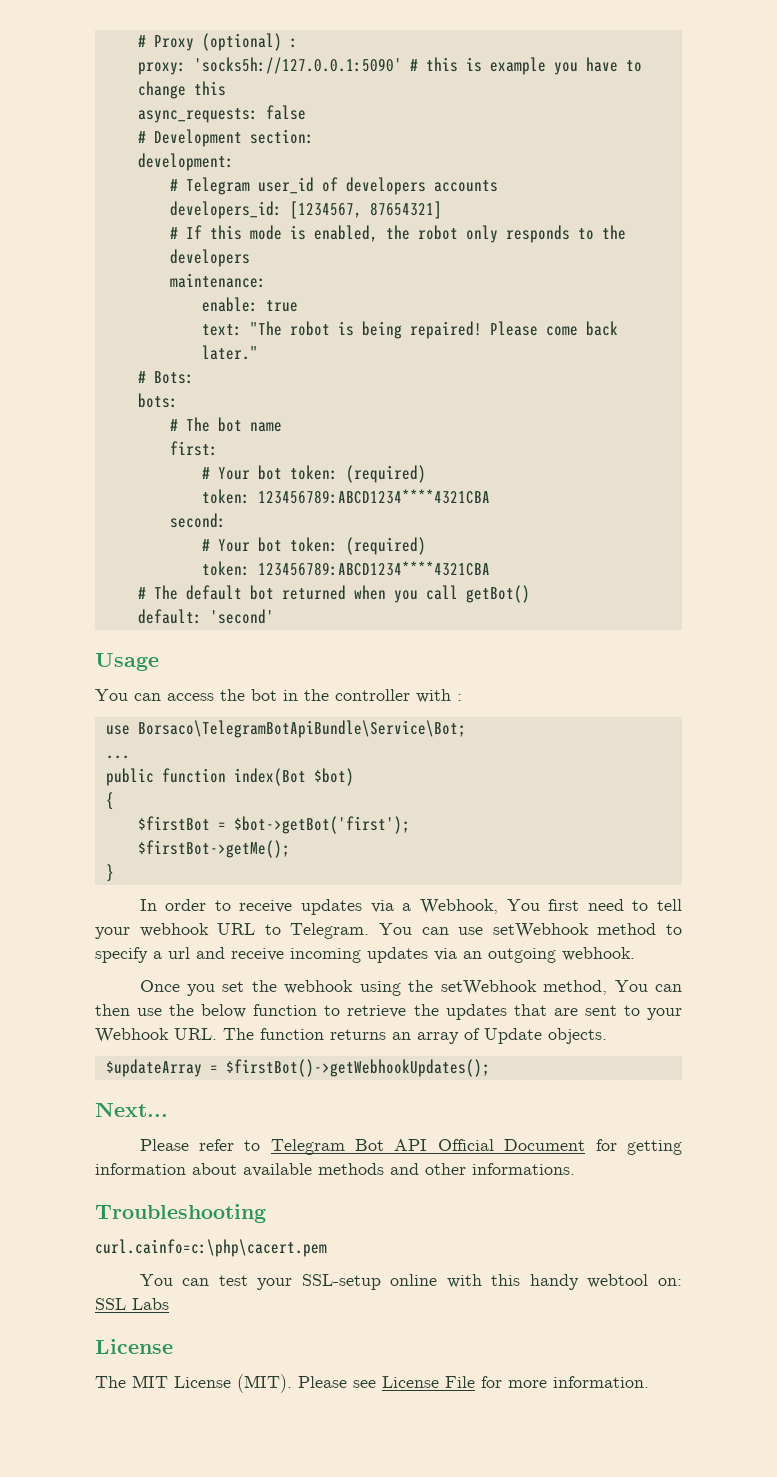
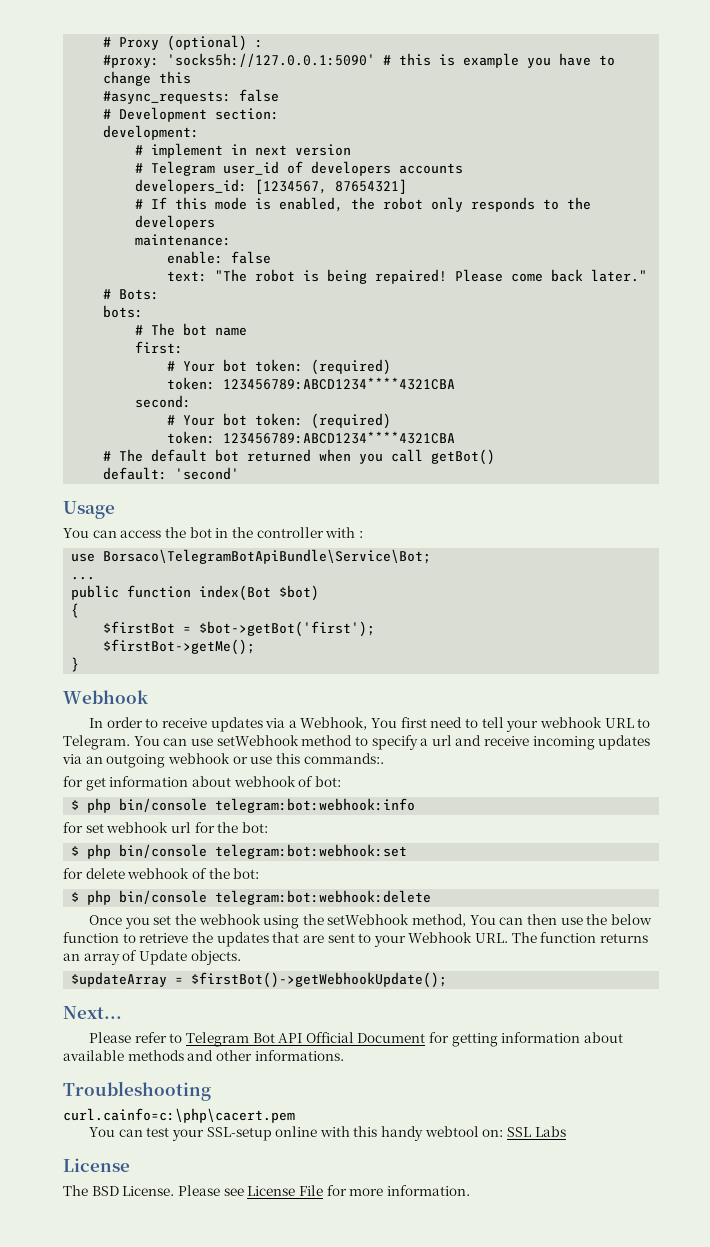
[137,62,186,75] proxy: -> [103,55,160,68] #proxy:
[137,108,258,123] async_requests: -> [103,91,232,104] #async_requests:
(234, 162) none -> [135,143,352,158] // # implement in next version
[265,300,298,312] true -> [231,251,272,264] false
(114, 873) none -> [63,690,148,704] // Webhook
[562,947,635,961] webhook. -> [167,753,384,764] [63,776,341,791] [71,798,416,813] [63,822,268,833] [71,844,408,859] [63,868,260,879] [71,890,432,905] webhook or use this commands:. // for get information about webhook of bot: // $ php bin/console telegram:bot:webhook:info // for set webhook url for the bot: // $ php bin/console telegram:bot:webhook:set // for delete webhook of the bot: // $ php bin/console telegram:bot:webhook:delete
[225,1059,490,1077] $firstBot()->getWebhookUpdates(); -> [191,972,448,988] $firstBot()->getWebhookUpdate();
[132,1374,292,1393] MIT License (MIT). -> [91,1186,175,1196] BSD License.

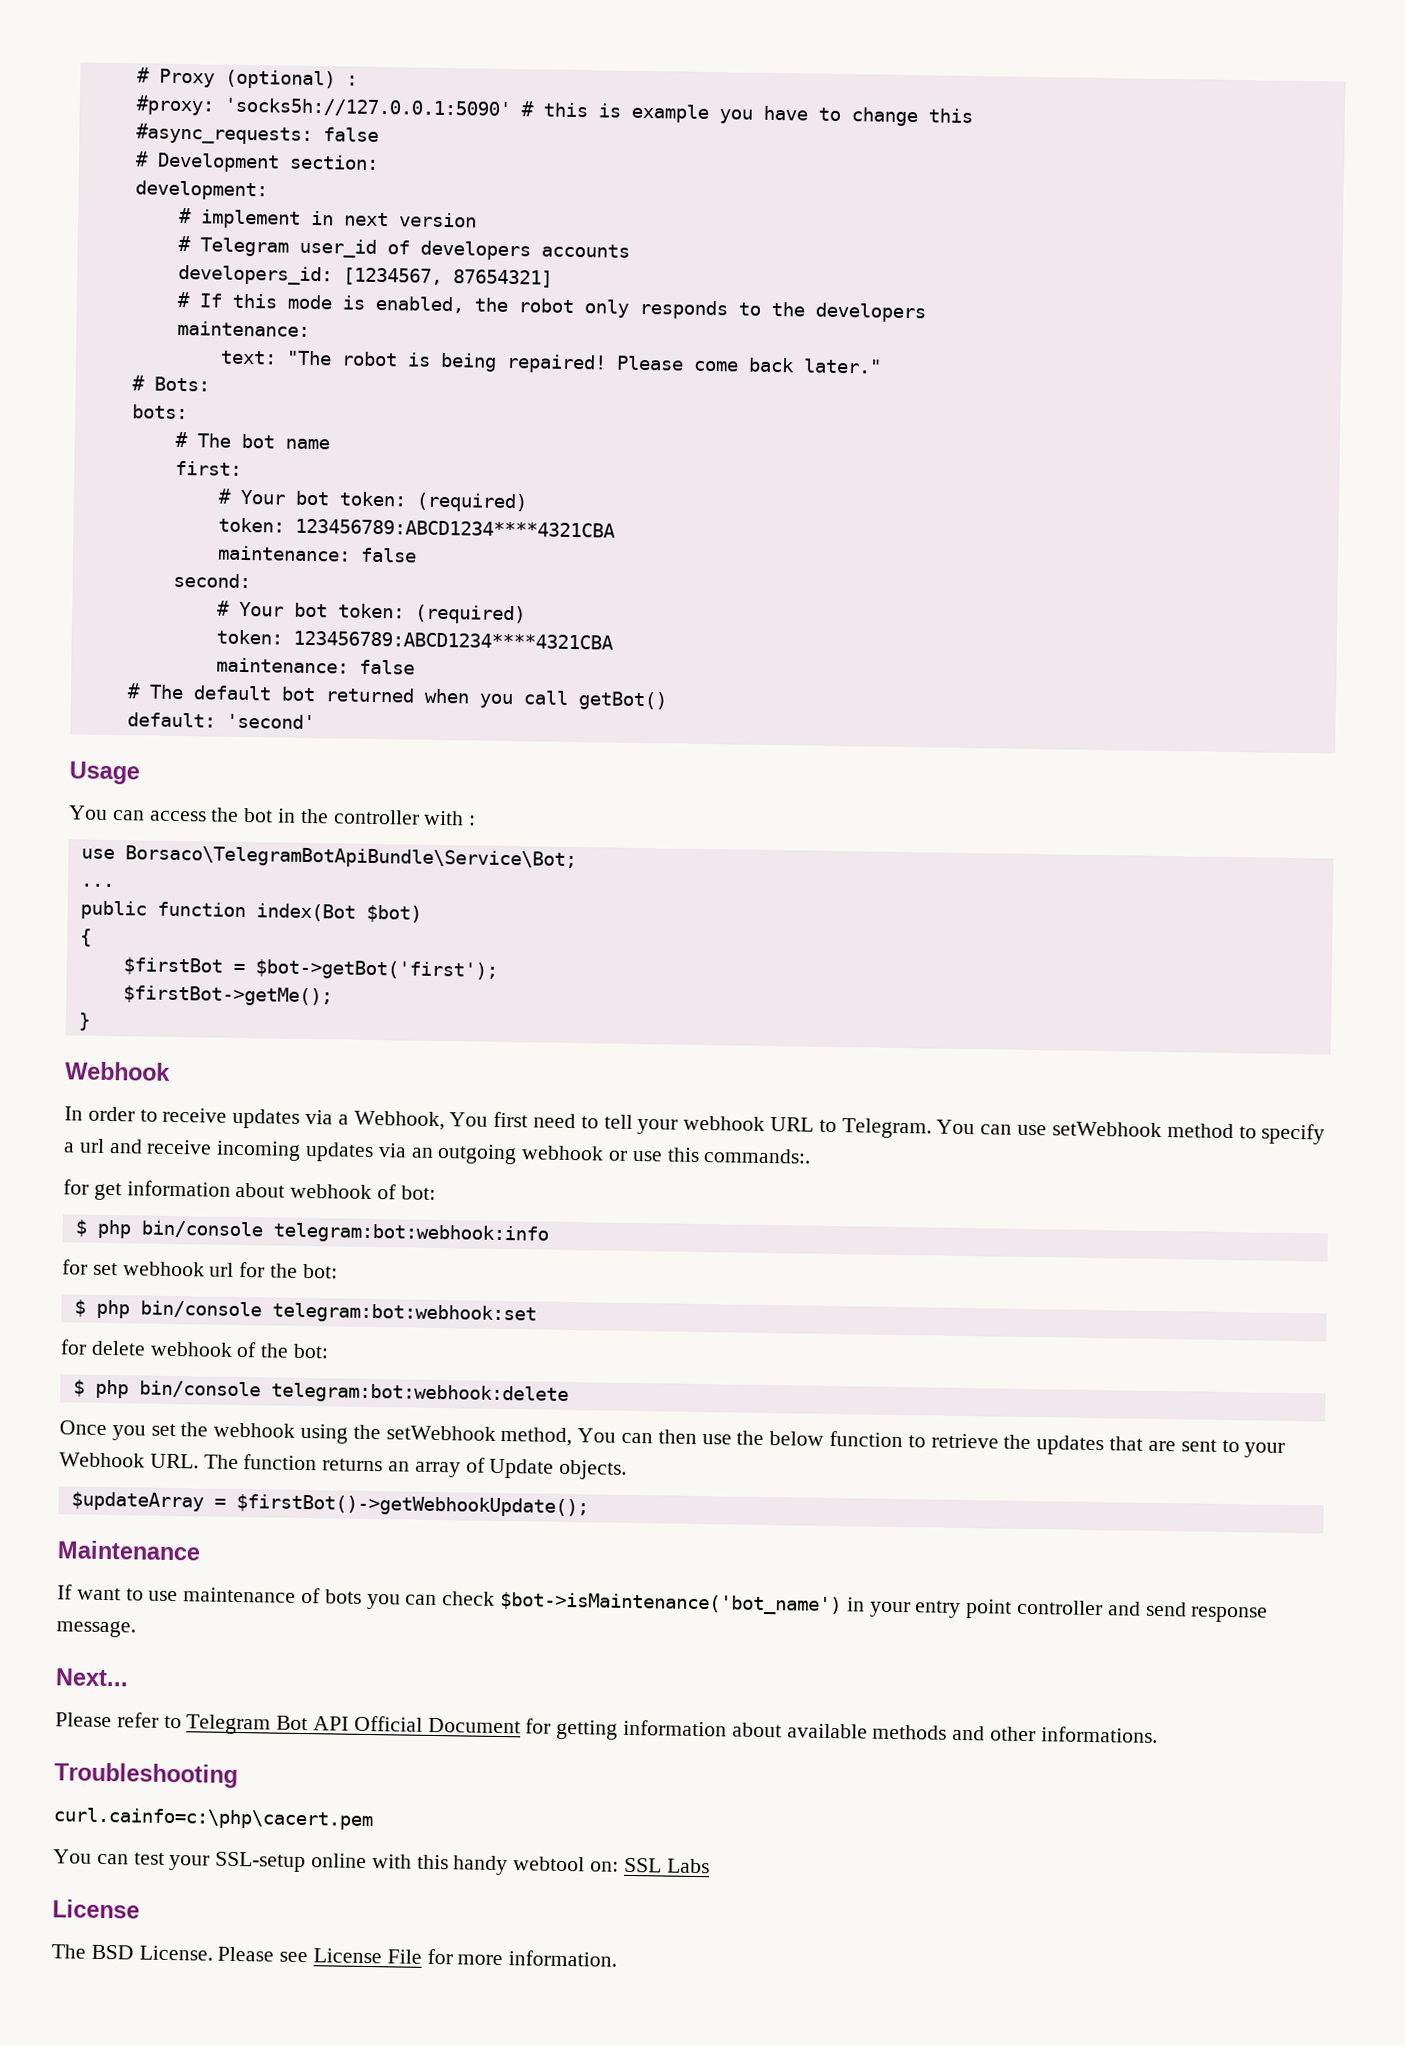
[167,251,272,264] // enable: false -> (310, 328) none
(456, 383) none -> [216,545,417,563] // maintenance: false
(456, 437) none -> [215,657,415,675] // maintenance: false
(448, 980) none -> [57,1540,201,1561] [57,1584,1269,1623] [56,1620,136,1638] // Maintenance // If want to use maintenance of bots you can check $bot->isMaintenance('bot_name') in your entry point controller and send response message.

